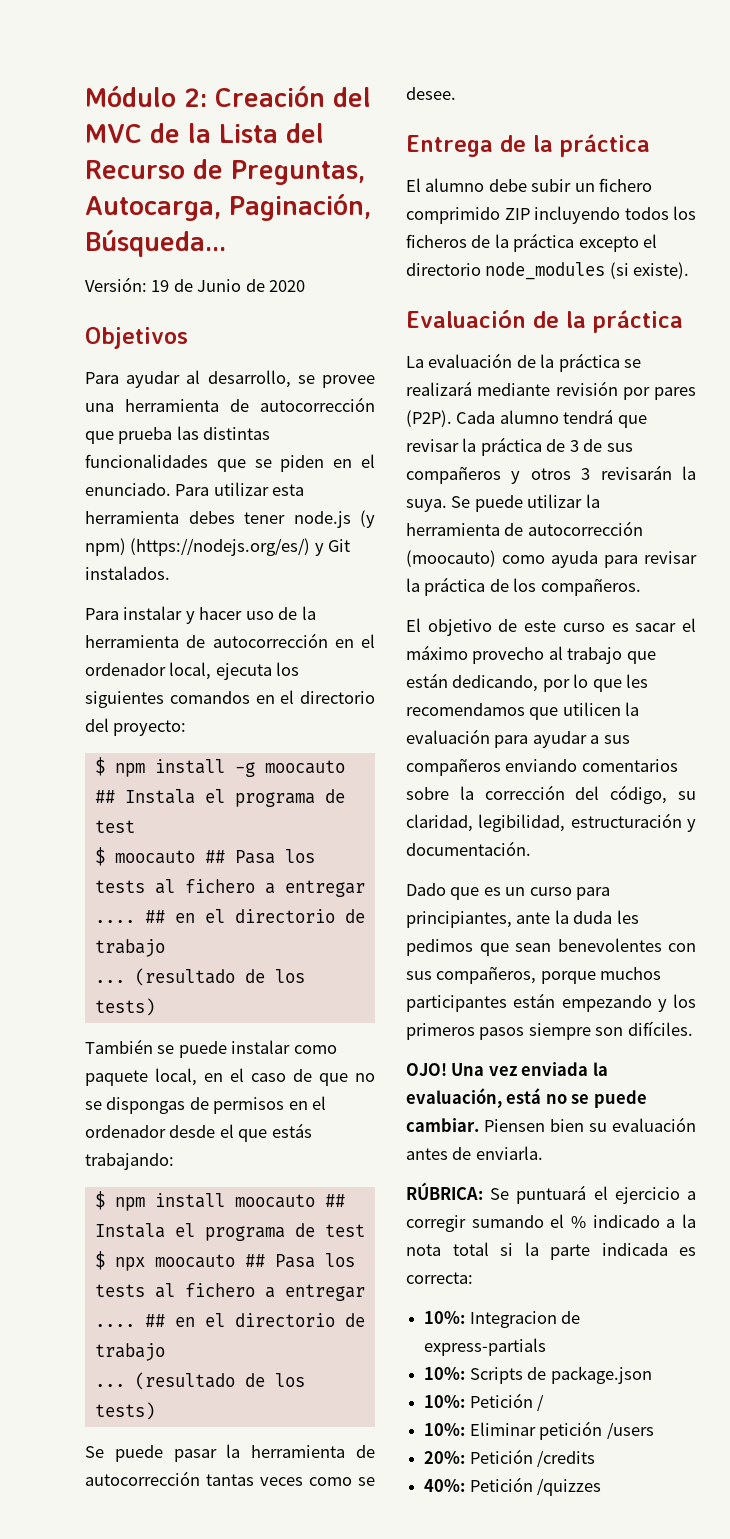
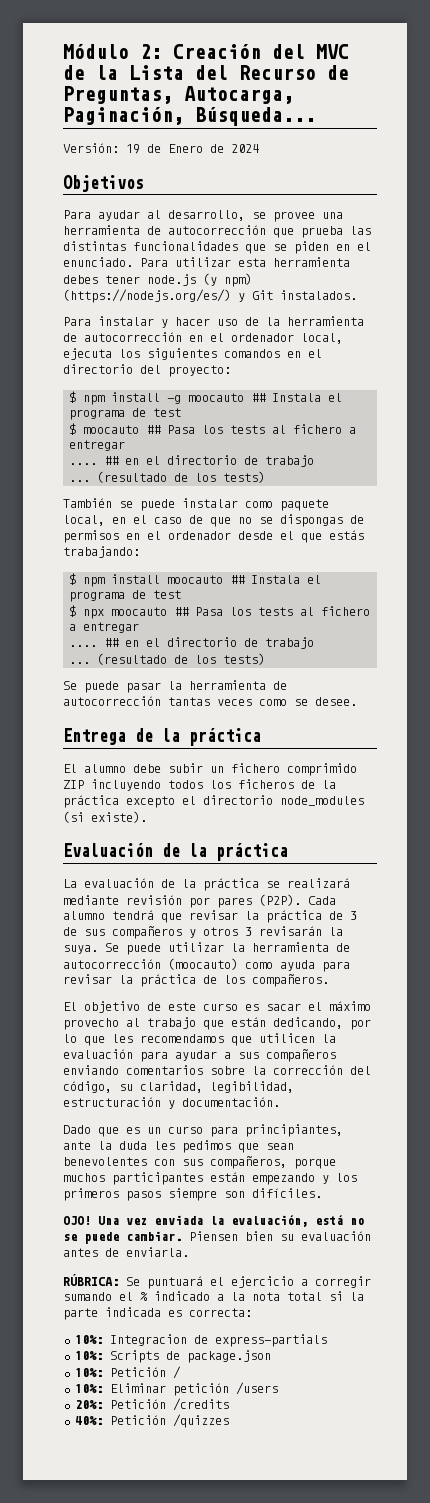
[197,279,306,292] Junio de 2020 -> [168,144,259,153] Enero de 2024

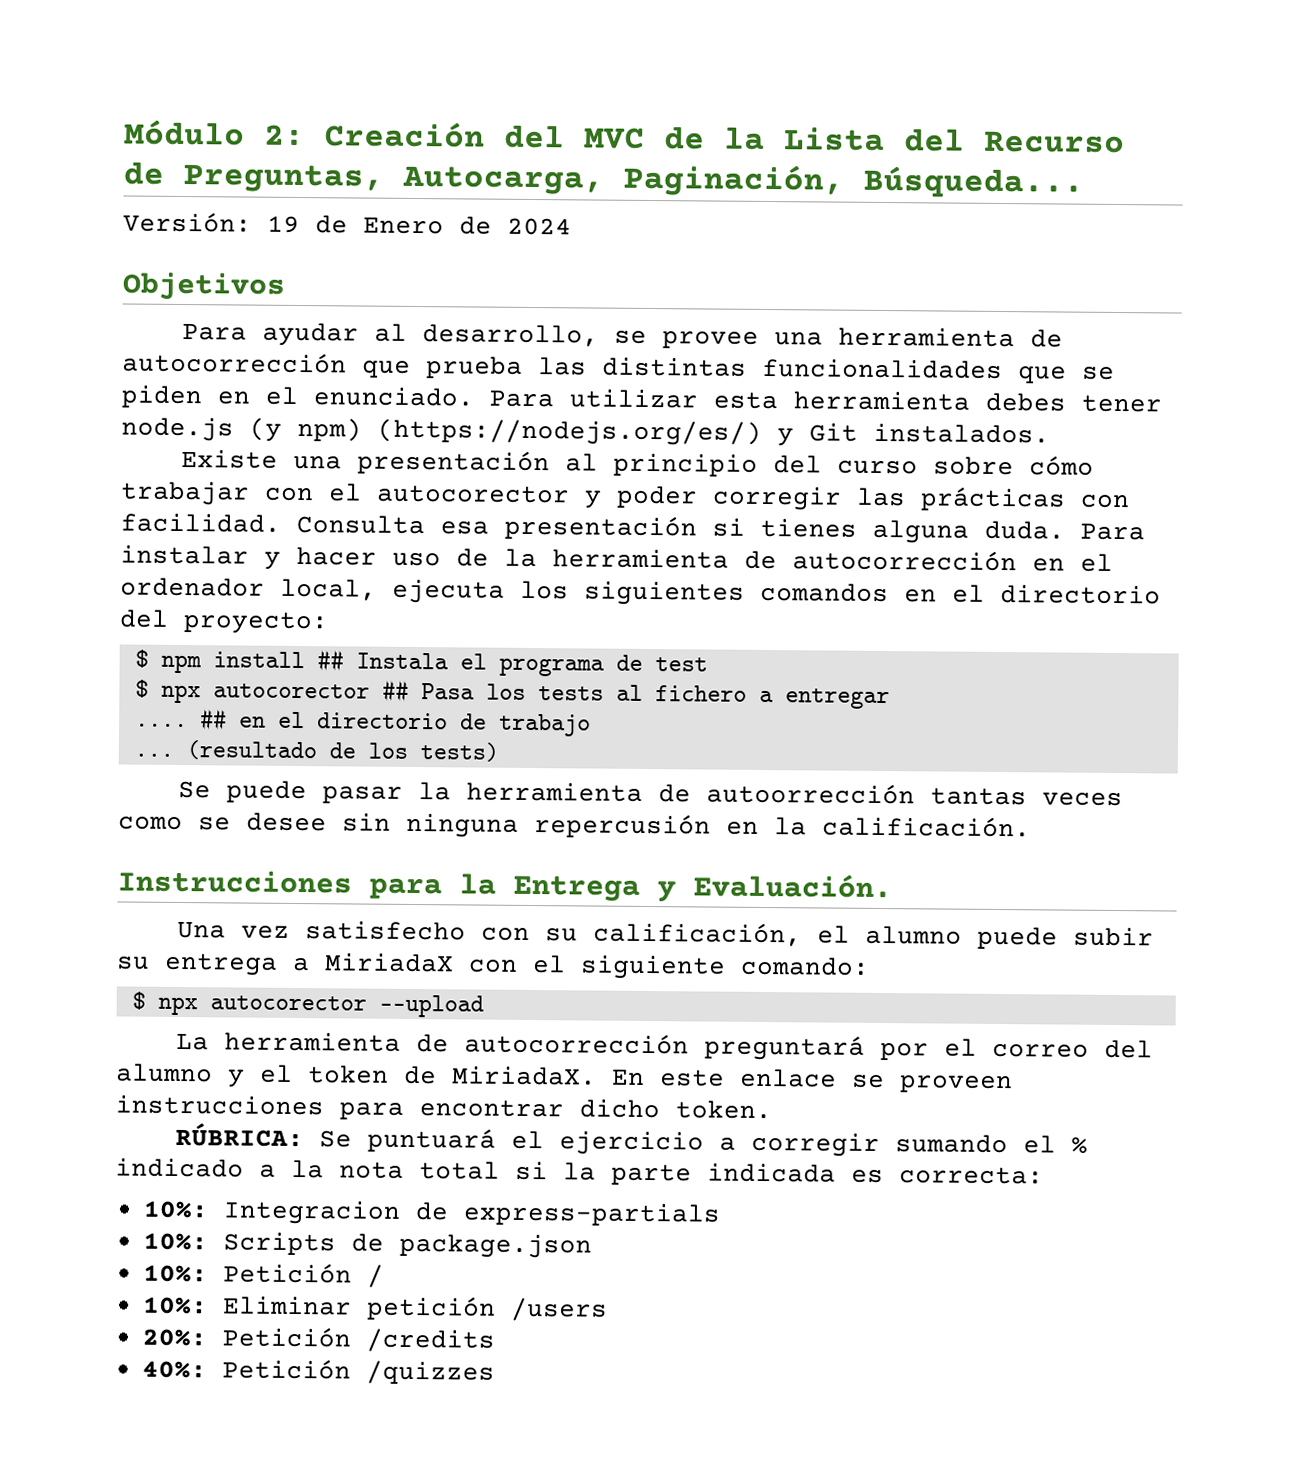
(357, 295) none -> [181,448,1095,477] [120,480,1130,512] [120,512,1065,544] Existe una presentación al principio del curso sobre cómo trabajar con el autocorector y poder corregir las prácticas con facilidad. Consulta esa presentación si tienes alguna duda.
[167,393,343,404] [69,408,182,420] [69,423,357,435] [69,440,126,451] [69,455,315,467] [69,471,266,483] [63,498,329,511] [63,514,364,527] [63,530,364,543] [63,546,140,558] [69,573,224,587] -g moocauto ## Instala el programa de test // $ moocauto ## Pasa los tests al fichero a entregar // .... ## en el directorio de trabajo // ... (resultado de los tests) // También se puede instalar como paquete local, en el caso de que no se dispongas de permisos en el ordenador desde el que estás trabajando: // $ npm install moocauto -> (305, 660) none
[111,607,168,616] moocauto -> [212,683,370,699] autocorector
[63,696,161,706] autocorrección -> [706,782,916,805] autoorrección
[315,697,357,706] [63,728,261,746] [63,763,357,776] [63,779,336,791] [63,795,364,808] [63,811,147,823] [63,843,288,861] [63,878,350,891] [63,894,336,908] [63,910,357,923] [63,926,343,939] [63,942,350,955] [63,958,350,972] [63,974,329,987] [63,1001,371,1013] [63,1017,371,1030] [63,1033,336,1046] [63,1049,336,1062] [63,1065,371,1075] [63,1081,294,1093] [63,1097,280,1109] [63,1124,343,1137] [63,1140,294,1153] [63,1156,336,1169] [63,1172,357,1185] [63,1188,322,1201] [63,1215,364,1227] [63,1231,371,1244] [63,1247,189,1257] desee. // Entrega de la práctica // El alumno debe subir un fichero comprimido ZIP incluyendo todos los ficheros de la práctica excepto el directorio node_modules (si existe). // Evaluación de la práctica // La evaluación de la práctica se realizará mediante revisión por pares (P2P). Cada alumno tendrá que revisar la práctica de 3 de sus compañeros y otros 3 revisarán la suya. Se puede utilizar la herramienta de autocorrección (moocauto) como ayuda para revisar la práctica de los compañeros. // El objetivo de este curso es sacar el máximo provecho al trabajo que están dedicando, por lo que les recomendamos que utilicen la evaluación para ayudar a sus compañeros enviando comentarios sobre la corrección del código, su claridad, legibilidad, estructuración y documentación. // Dado que es un curso para principiantes, ante la duda les pedimos que sean benevolentes con sus compañeros, porque muchos participantes están empezando y los primeros pasos siempre son difíciles. // OJO! Una vez enviada la evaluación, está no se puede cambiar. Piensen bien su evaluación antes de enviarla. -> [246,812,1031,839] [117,869,892,903] [177,920,1155,950] [117,952,870,980] [131,991,484,1018] [176,1031,1154,1061] [116,1063,1013,1094] [115,1094,772,1120] desee sin ninguna repercusión en la calificación. // Instrucciones para la Entrega y Evaluación. // Una vez satisfecho con su calificación, el alumno puede subir su entrega a MiriadaX con el siguiente comando: // $ npx autocorector --upload // La herramienta de autocorrección preguntará por el correo del alumno y el token de MiriadaX. En este enlace se proveen instrucciones para encontrar dicho token.

